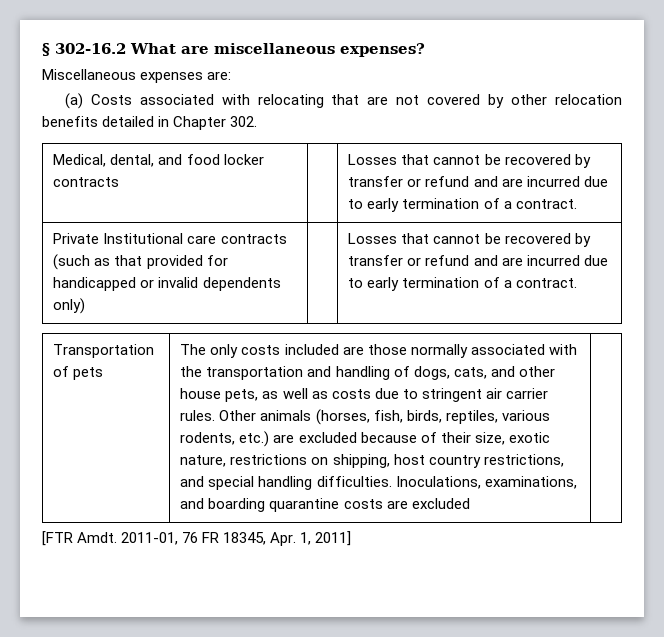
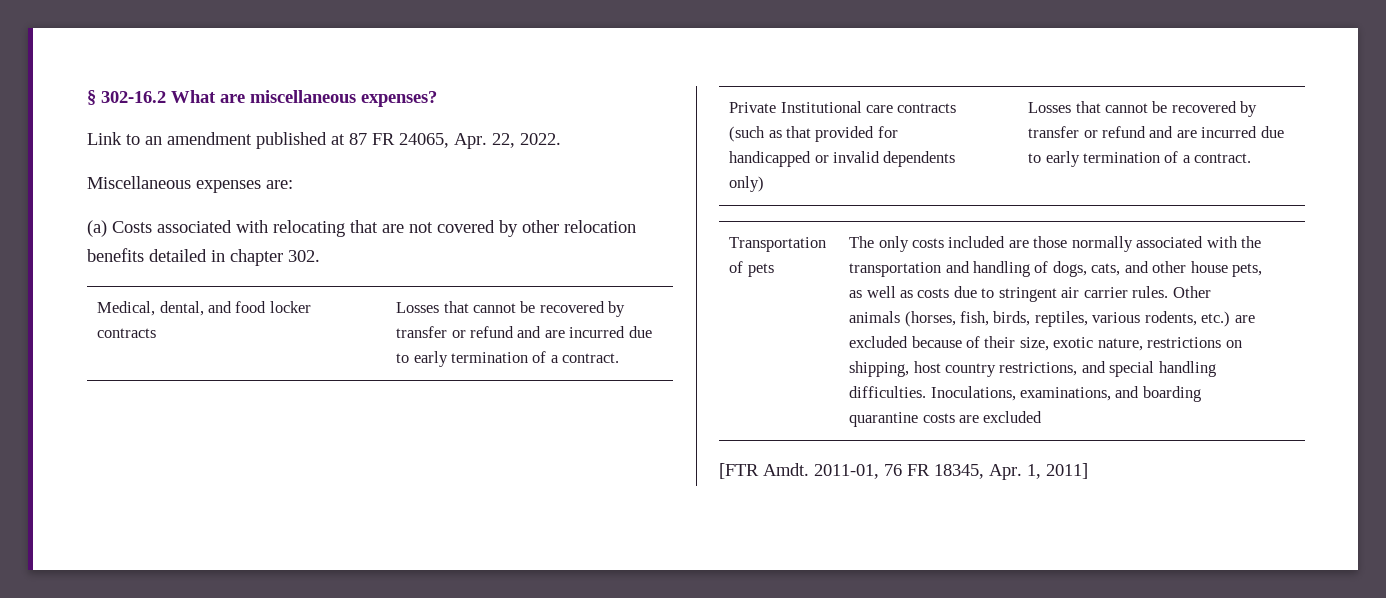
(425, 50) none -> [87,132,561,149] // Link to an amendment published at 87 FR 24065, Apr. 22, 2022.
[173,116,227,130] Chapter -> [230,249,283,266] chapter

